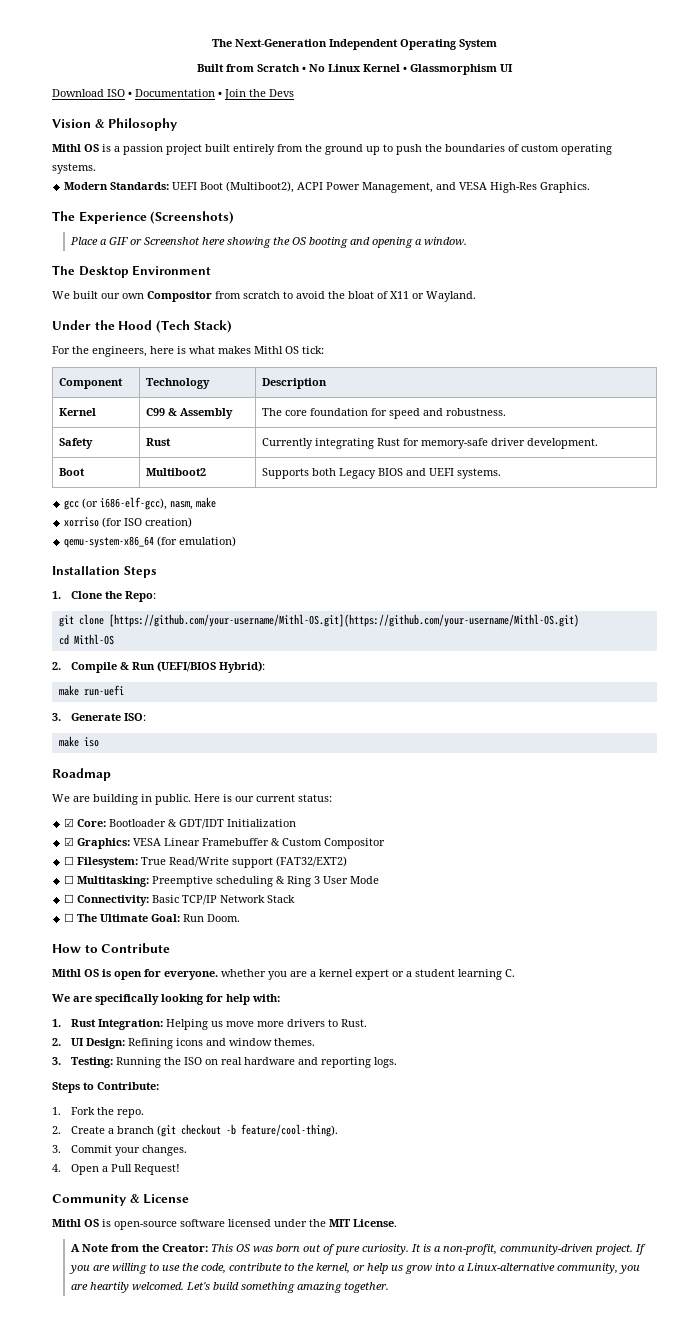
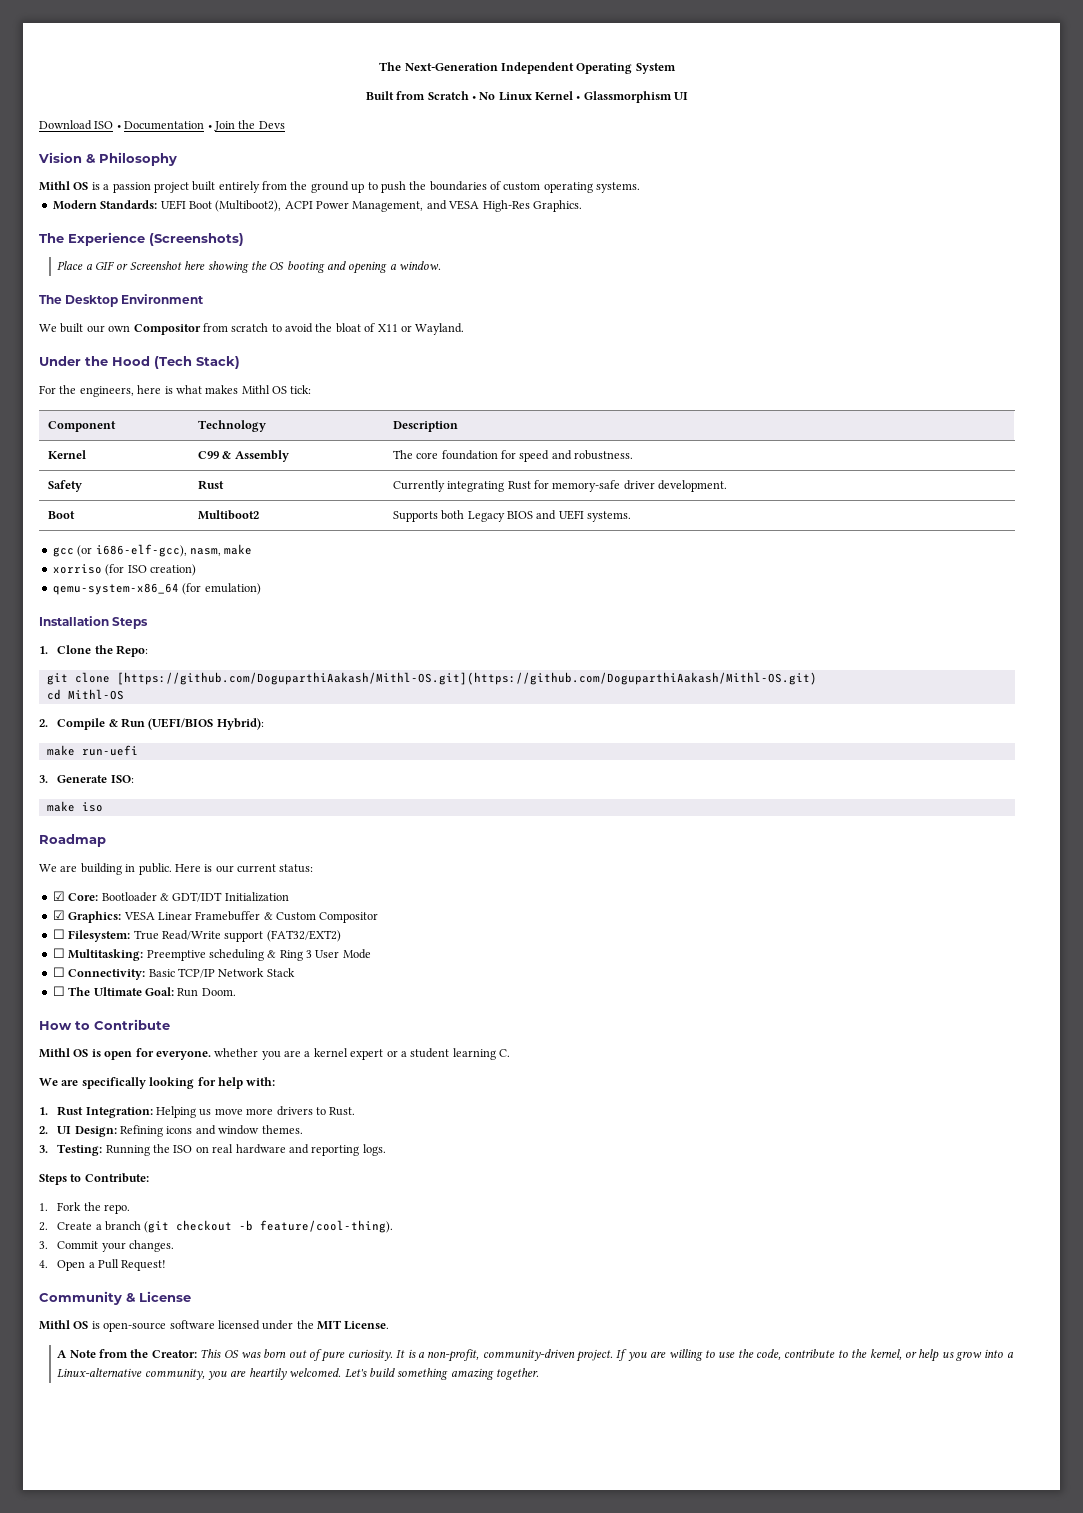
[108,614,579,627] [https://github.com/your-username/Mithl-OS.git](https://github.com/your-username/Mithl-OS.git) -> [116,672,817,685] [https://github.com/DoguparthiAakash/Mithl-OS.git](https://github.com/DoguparthiAakash/Mithl-OS.git)

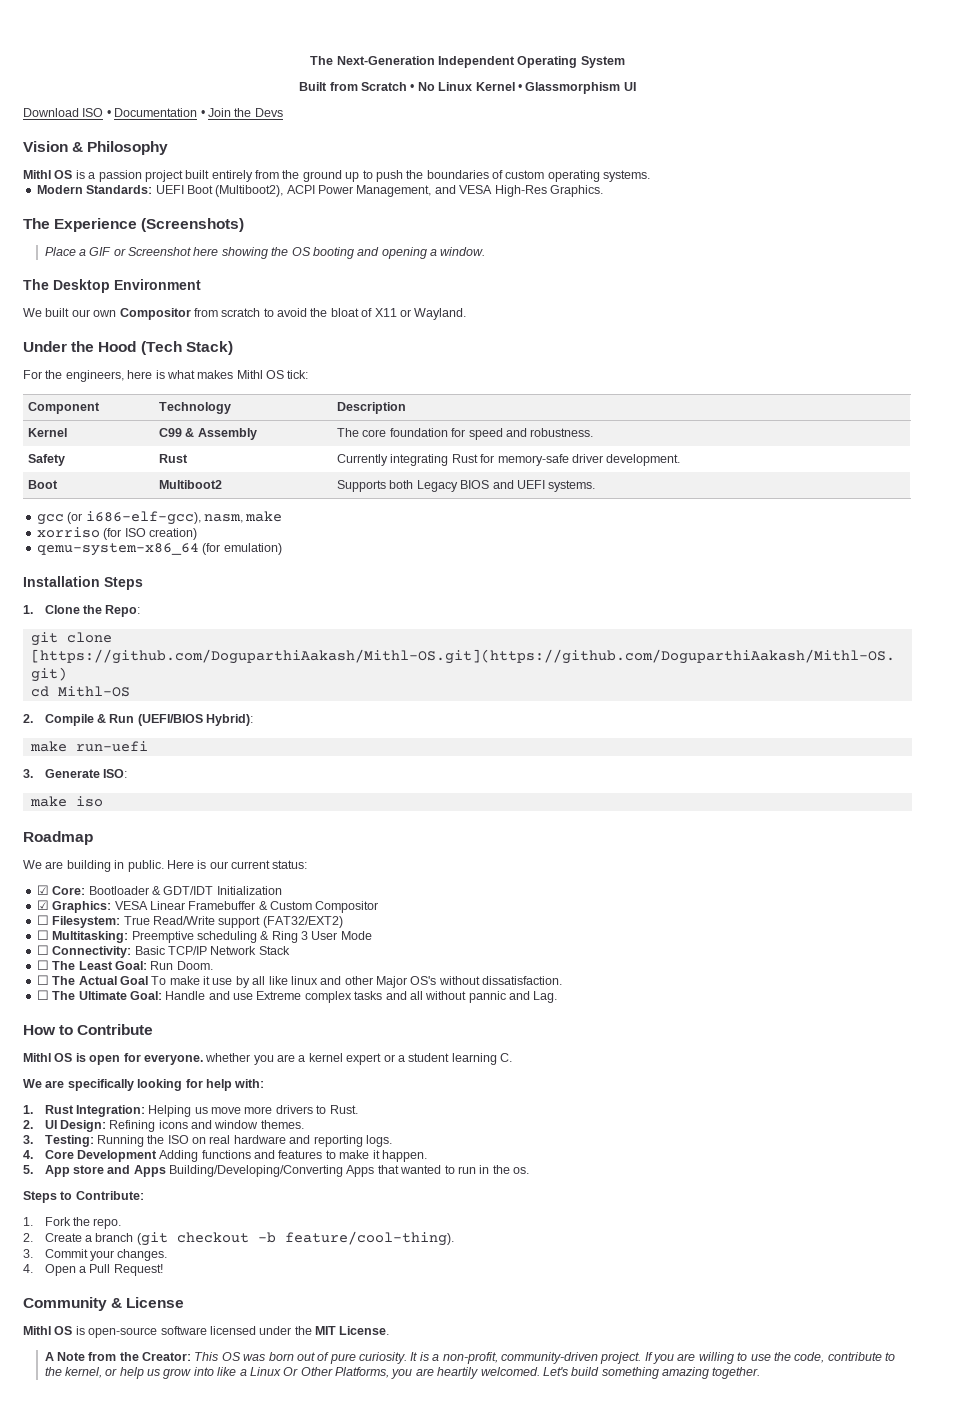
[93,987,142,996] Ultimate -> [78,961,113,970] Least
(236, 992) none -> [36,975,563,988] [36,990,558,1003] // ☐ The Actual Goal To make it use by all like linux and other Major OS's without dissatisfaction. // ☐ The Ultimate Goal: Handle and use Extreme complex tasks and all without pannic and Lag.
(386, 1150) none -> [23,1150,427,1162] [23,1165,530,1177] // 4. Core Development Adding functions and features to make it happen. // 5. App store and Apps Building/Developing/Converting Apps that wanted to run in the os.
[1006,1352,1014,1358] [57,1368,205,1380] a Linux-alternative community, -> [217,1367,390,1378] like a Linux Or Other Platforms,

